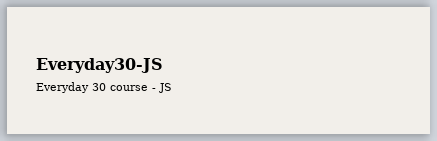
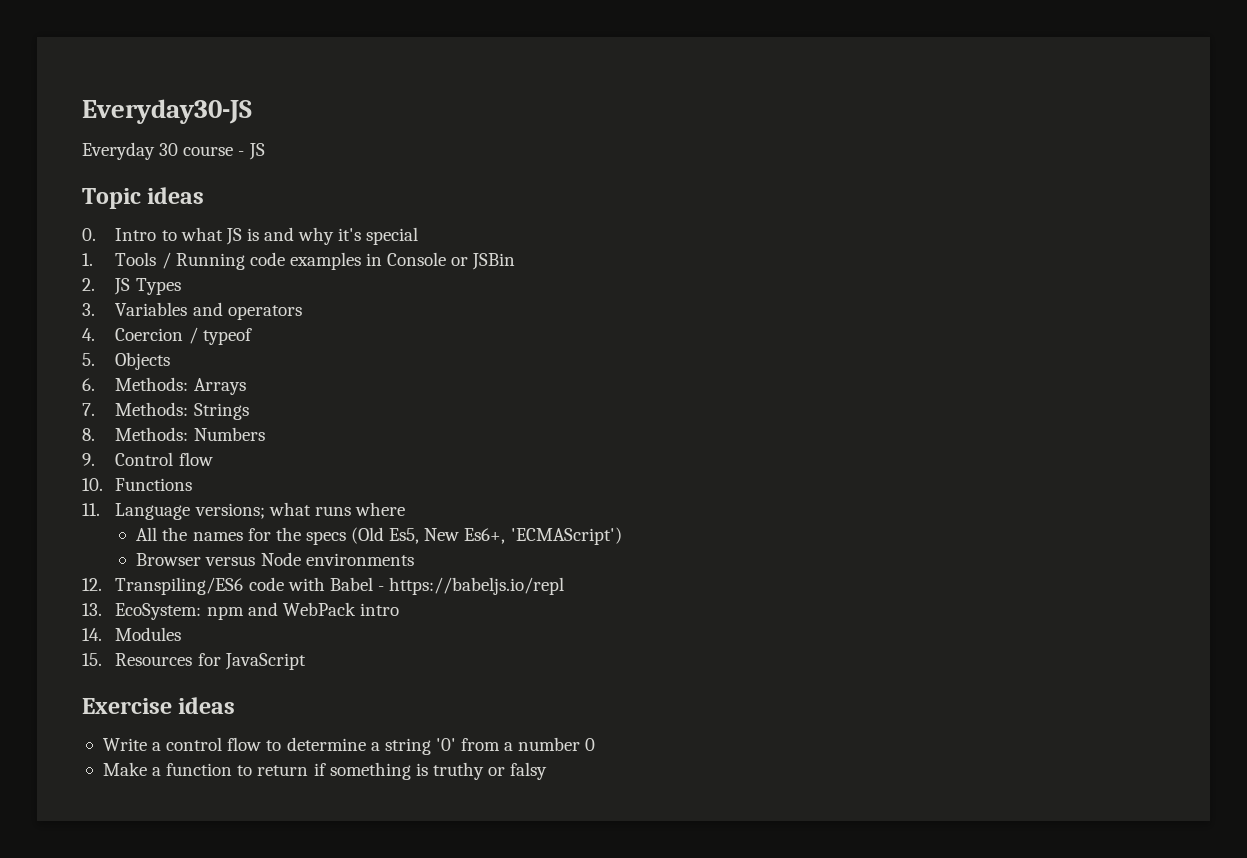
(172, 88) none -> [82,187,205,209] [82,227,419,245] [82,252,516,270] [82,278,181,295] [82,302,302,320] [82,327,252,345] [82,352,171,370] [82,377,246,395] [82,402,249,420] [82,427,265,441] [82,452,213,466] [82,478,193,491] [82,502,405,520] [136,527,622,545] [136,552,414,566] [82,577,565,595] [82,602,399,620] [82,627,182,641] [82,653,306,670] [82,697,236,714] [102,737,596,755] [102,762,548,780] // Topic ideas // 0. Intro to what JS is and why it's special // 1. Tools / Running code examples in Console or JSBin // 2. JS Types // 3. Variables and operators // 4. Coercion / typeof // 5. Objects // 6. Methods: Arrays // 7. Methods: Strings // 8. Methods: Numbers // 9. Control flow // 10. Functions // 11. Language versions; what runs where // All the names for the specs (Old Es5, New Es6+, 'ECMAScript') // Browser versus Node environments // 12. Transpiling/ES6 code with Babel - https://babeljs.io/repl // 13. EcoSystem: npm and WebPack intro // 14. Modules // 15. Resources for JavaScript // Exercise ideas // Write a control flow to determine a string '0' from a number 0 // Make a function to return if something is truthy or falsy

